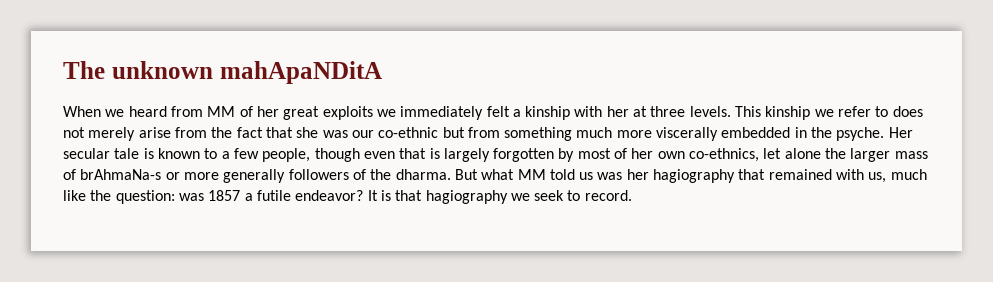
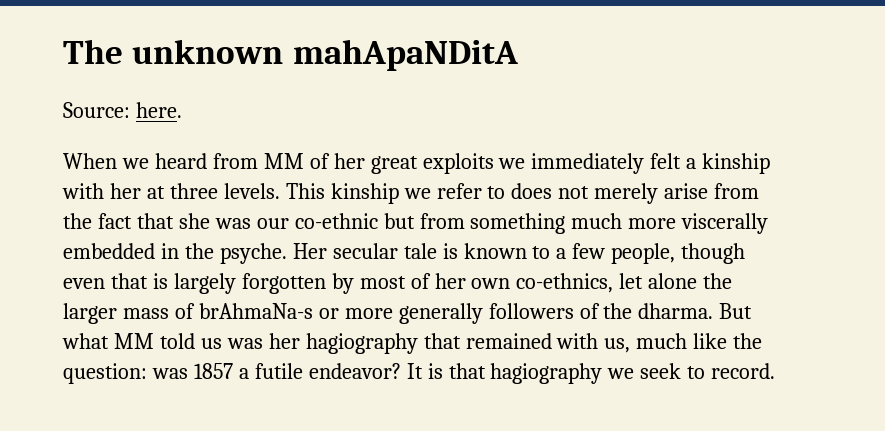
(382, 72) none -> [63,102,182,118] // Source: here.

